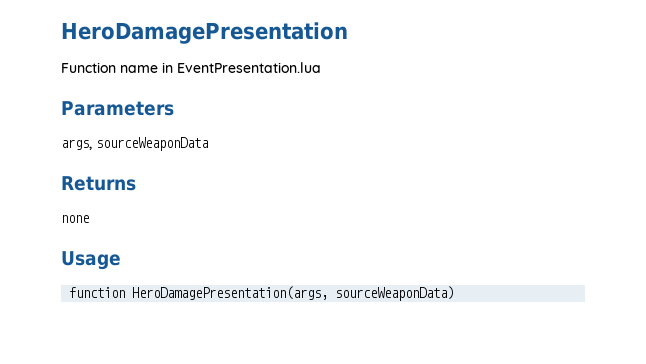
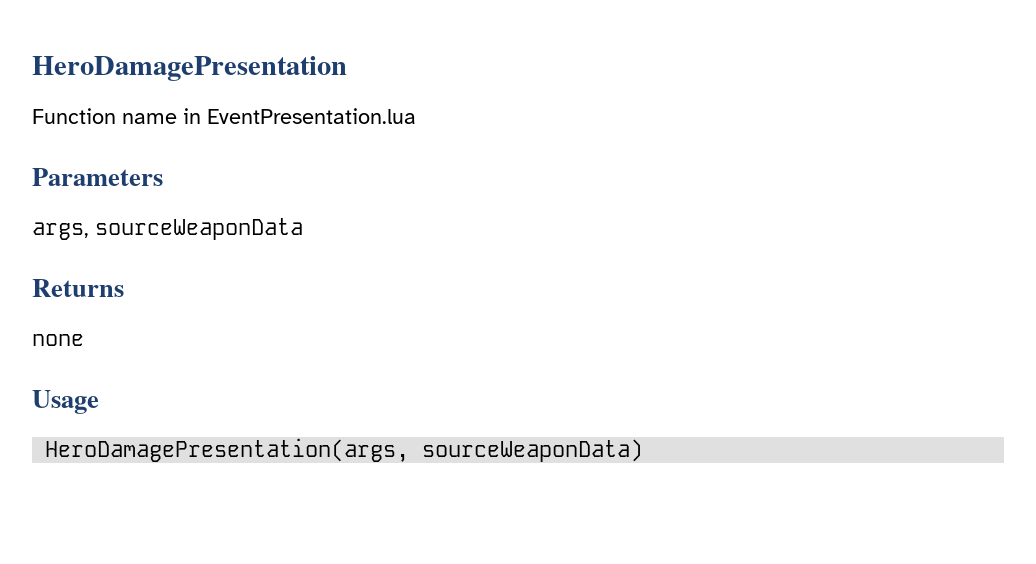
[69,287,126,298] function -> (99, 402) none

